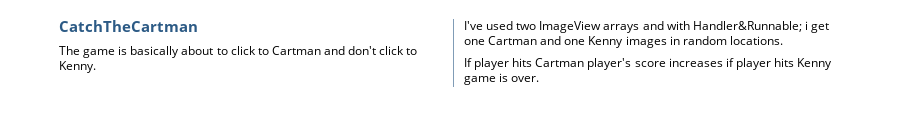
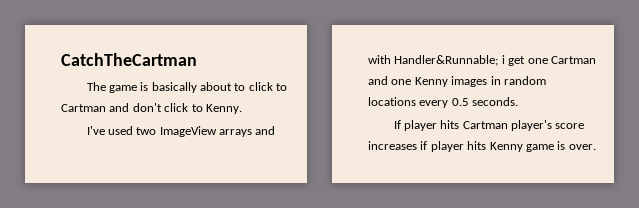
[729,36,783,45] locations. -> [368,97,519,108] locations every 0.5 seconds.

